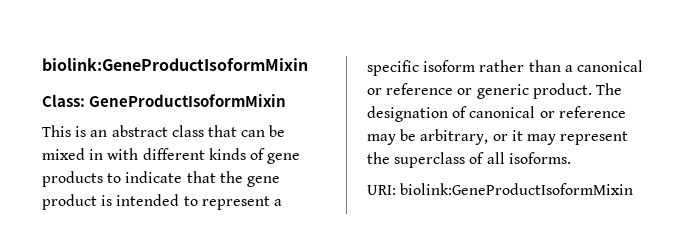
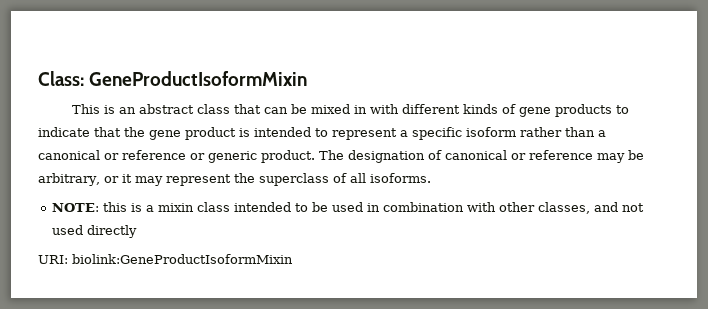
[42,58,308,71] biolink:GeneProductIsoformMixin // -> (38, 78) none
(571, 158) none -> [52,202,645,214] [52,225,138,238] // NOTE: this is a mixin class intended to be used in combination with other classes, and not used directly

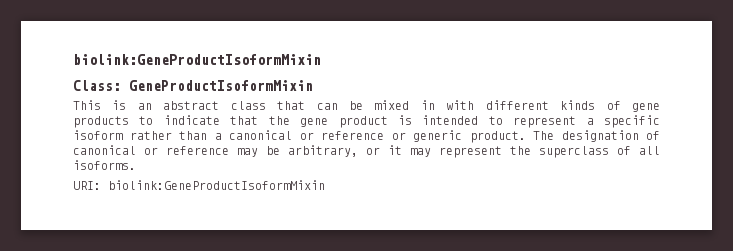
(38, 78) none -> [73,54,321,65] biolink:GeneProductIsoformMixin //
[52,202,645,214] [52,225,138,238] // NOTE: this is a mixin class intended to be used in combination with other classes, and not used directly -> (136, 165) none

